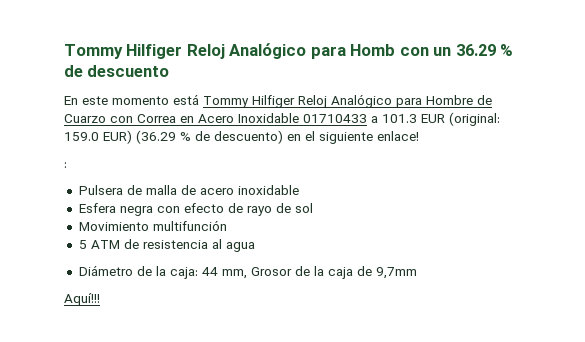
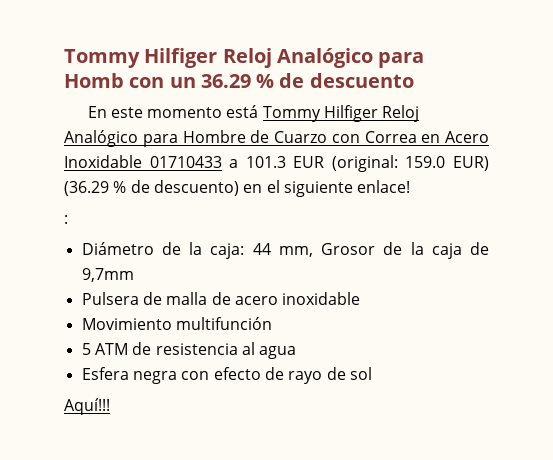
[78,185,299,195] [78,203,313,216] [78,220,227,231] [78,239,255,252] // Pulsera de malla de acero inoxidable // Esfera negra con efecto de rayo de sol // Movimiento multifunción // 5 ATM de resistencia al agua -> (68, 219) none
(417, 273) none -> [81,292,361,305] [81,317,272,330] [81,342,297,359] [81,367,372,384] // Pulsera de malla de acero inoxidable // Movimiento multifunción // 5 ATM de resistencia al agua // Esfera negra con efecto de rayo de sol

